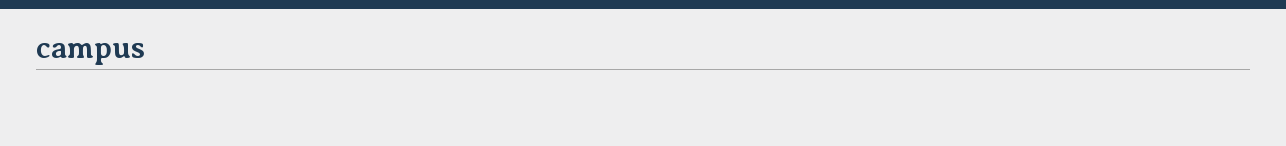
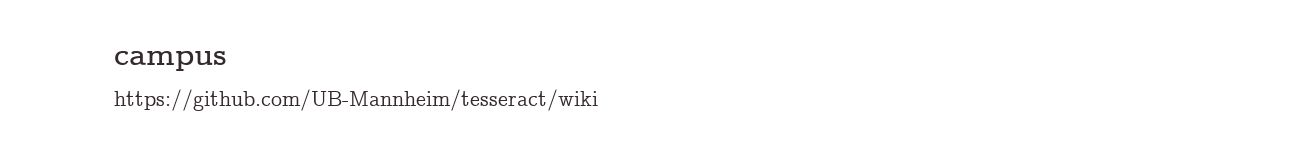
(145, 54) none -> [114,89,598,111] // https://github.com/UB-Mannheim/tesseract/wiki

